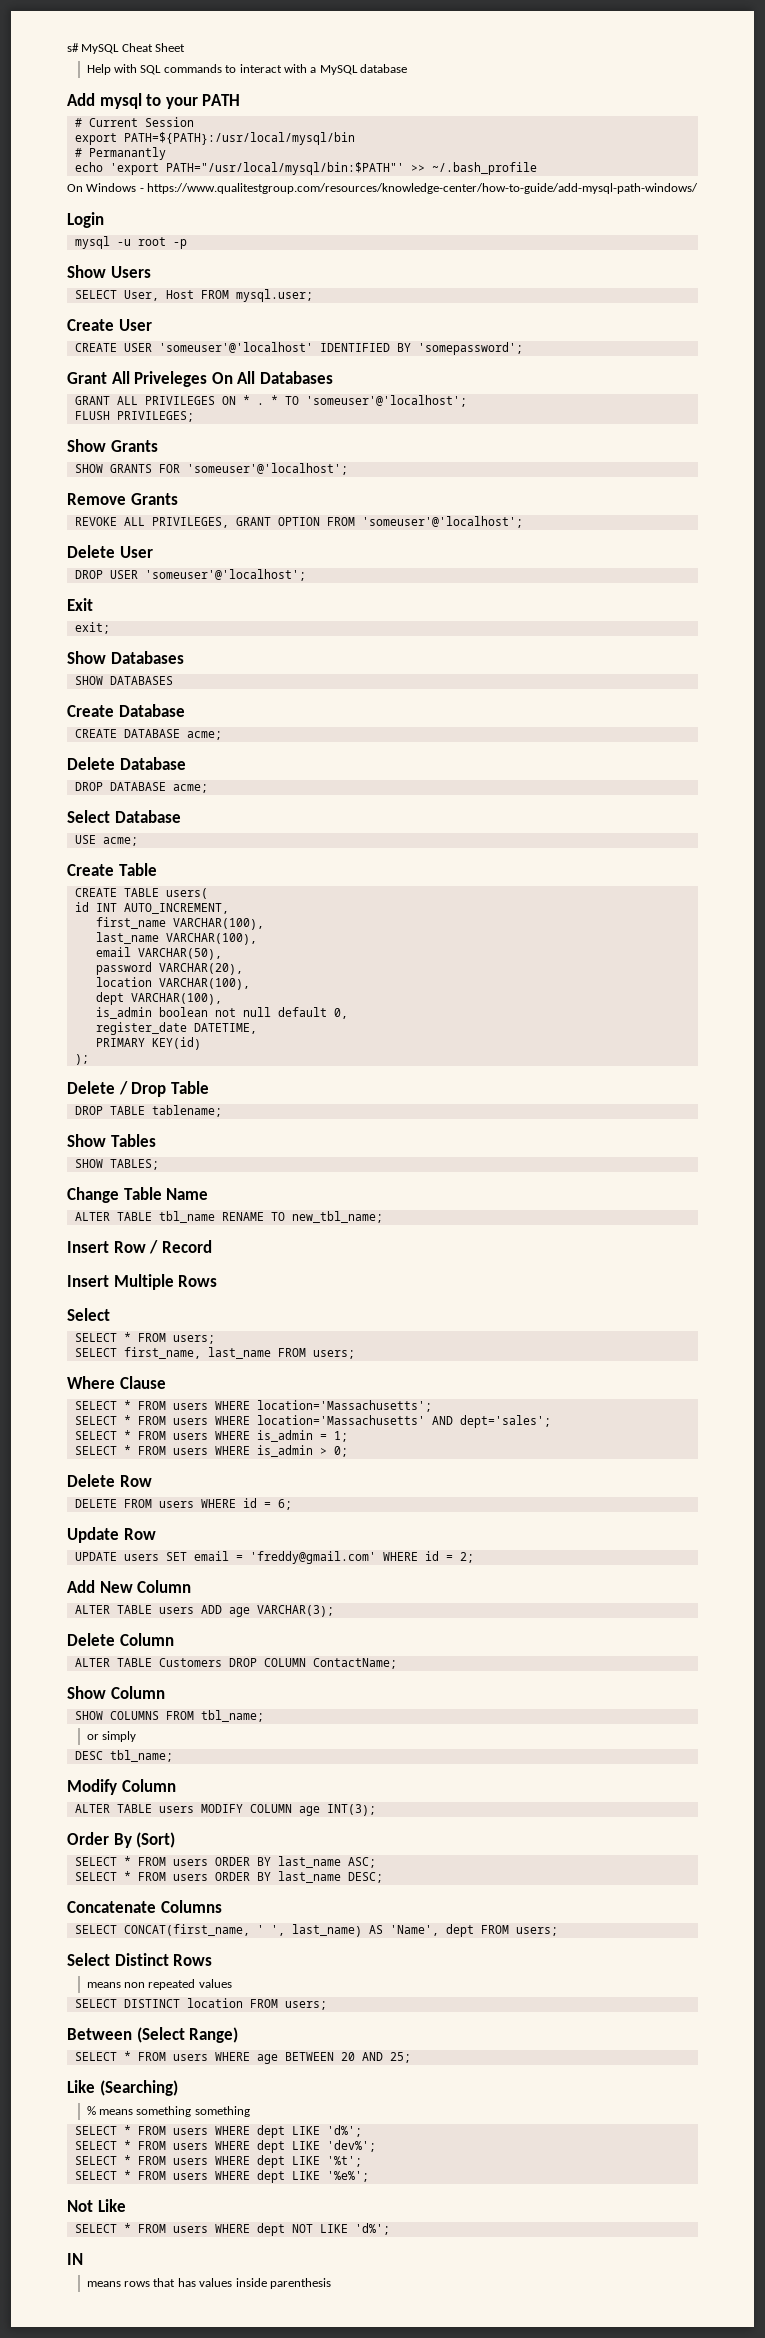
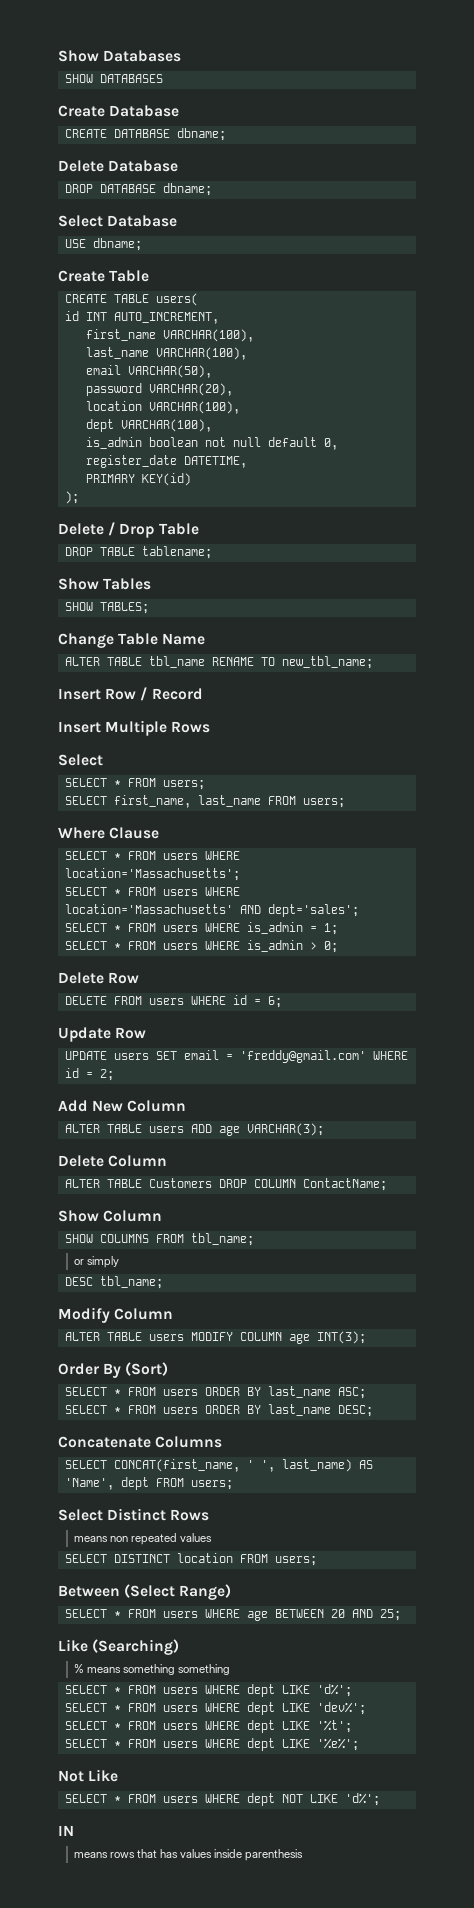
[67,43,186,54] [86,64,408,75] [67,93,241,109] [74,117,194,127] [74,132,355,145] [74,147,166,160] [74,162,537,175] [67,183,699,194] [67,212,104,228] [74,236,187,249] [67,265,151,278] [74,289,313,302] [67,319,152,331] [74,342,523,355] [67,371,333,387] [74,395,467,407] [74,411,194,422] [67,439,158,452] [74,463,348,475] [67,493,178,505] [74,516,523,528] [67,545,153,558] [74,569,306,581] [67,598,93,611] [74,622,110,634] s# MySQL Cheat Sheet // Help with SQL commands to interact with a MySQL database // Add mysql to your PATH // # Current Session // export PATH=${PATH}:/usr/local/mysql/bin // # Permanantly // echo 'export PATH="/usr/local/mysql/bin:$PATH"' >> ~/.bash_profile // On Windows - https://www.qualitestgroup.com/resources/knowledge-center/how-to-guide/add-mysql-path-windows/ // Login // mysql -u root -p // Show Users // SELECT User, Host FROM mysql.user; // Create User // CREATE USER 'someuser'@'localhost' IDENTIFIED BY 'somepassword'; // Grant All Priveleges On All Databases // GRANT ALL PRIVILEGES ON * . * TO 'someuser'@'localhost'; // FLUSH PRIVILEGES; // Show Grants // SHOW GRANTS FOR 'someuser'@'localhost'; // Remove Grants // REVOKE ALL PRIVILEGES, GRANT OPTION FROM 'someuser'@'localhost'; // Delete User // DROP USER 'someuser'@'localhost'; // Exit // exit; // -> (58, 56) none
[186,731,222,740] acme; -> [176,128,226,141] dbname;
[172,784,208,793] acme; -> [162,183,212,196] dbname;
[102,837,138,846] acme; -> [92,238,142,251] dbname;

